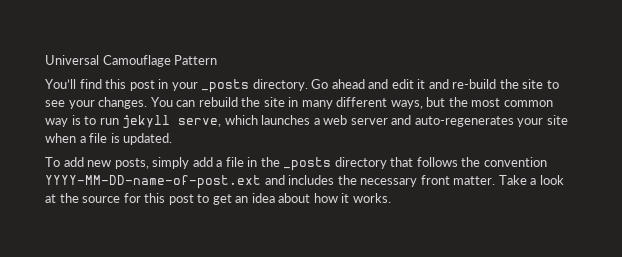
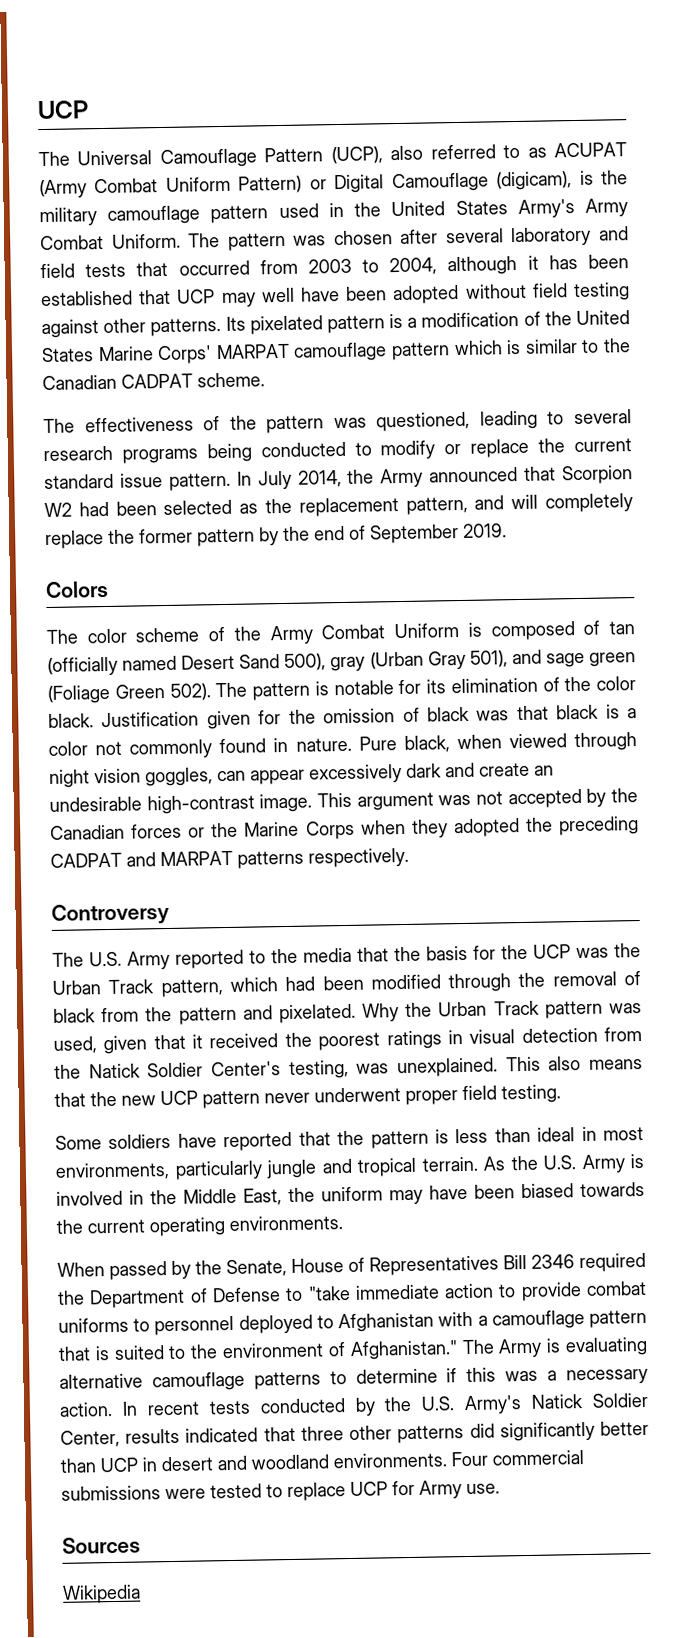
(45, 60) none -> [37,100,89,120] [38,151,70,167] UCP // The
[45,79,559,93] [45,97,553,109] [45,115,568,129] [45,133,173,145] [45,157,547,171] [45,175,564,189] [45,193,391,205] // You’ll find this post in your _posts directory. Go ahead and edit it and re-build the site to see your changes. You can rebuild the site in many different ways, but the most common way is to run jekyll serve, which launches a web server and auto-regenerates your site when a file is updated. // To add new posts, simply add a file in the _posts directory that follows the convention YYYY-MM-DD-name-of-post.ext and includes the necessary front matter. Take a look at the source for this post to get an idea about how it works. -> [330,142,628,165] [39,170,629,199] [39,198,628,227] [40,226,629,251] [40,254,629,279] [41,282,630,308] [41,310,630,339] [41,338,632,365] [42,372,265,391] [43,409,632,434] [43,438,633,464] [44,465,633,491] [44,493,633,518] [45,523,507,550] [45,580,109,599] [46,620,636,645] [47,649,636,676] [47,676,636,704] [48,704,637,730] [48,732,638,759] [49,762,554,788] [49,788,638,815] [50,816,640,840] [50,847,409,869] [51,902,170,926] [52,943,641,970] [52,971,641,998] [53,1000,642,1025] [53,1026,643,1055] [54,1056,643,1079] [54,1084,561,1109] [55,1126,644,1152] [55,1153,644,1181] [56,1181,645,1206] [56,1215,343,1237] [57,1252,646,1281] [57,1280,647,1309] [58,1309,647,1336] [58,1336,648,1361] [59,1367,649,1392] [59,1392,648,1417] [60,1420,649,1448] [60,1450,584,1473] [61,1480,500,1502] [62,1536,141,1554] [62,1584,141,1604] (UCP), also referred to as ACUPAT (Army Combat Uniform Pattern) or Digital Camouflage (digicam), is the military camouflage pattern used in the United States Army's Army Combat Uniform. The pattern was chosen after several laboratory and field tests that occurred from 2003 to 2004, although it has been established that UCP may well have been adopted without field testing against other patterns. Its pixelated pattern is a modification of the United States Marine Corps' MARPAT camouflage pattern which is similar to the Canadian CADPAT scheme. // The effectiveness of the pattern was questioned, leading to several research programs being conducted to modify or replace the current standard issue pattern. In July 2014, the Army announced that Scorpion W2 had been selected as the replacement pattern, and will completely replace the former pattern by the end of September 2019. // Colors // The color scheme of the Army Combat Uniform is composed of tan (officially named Desert Sand 500), gray (Urban Gray 501), and sage green (Foliage Green 502). The pattern is notable for its elimination of the color black. Justification given for the omission of black was that black is a color not commonly found in nature. Pure black, when viewed through night vision goggles, can appear excessively dark and create an undesirable high-contrast image. This argument was not accepted by the Canadian forces or the Marine Corps when they adopted the preceding CADPAT and MARPAT patterns respectively. // Controversy // The U.S. Army reported to the media that the basis for the UCP was the Urban Track pattern, which had been modified through the removal of black from the pattern and pixelated. Why the Urban Track pattern was used, given that it received the poorest ratings in visual detection from the Natick Soldier Center's testing, was unexplained. This also means that the new UCP pattern never underwent proper field testing. // Some soldiers have reported that the pattern is less than ideal in most environments, particularly jungle and tropical terrain. As the U.S. Army is involved in the Middle East, the uniform may have been biased towards the current operating environments. // When passed by the Senate, House of Representatives Bill 2346 required the Department of Defense to "take immediate action to provide combat uniforms to personnel deployed to Afghanistan with a camouflage pattern that is suited to the environment of Afghanistan." The Army is evaluating alternative camouflage patterns to determine if this was a necessary action. In recent tests conducted by the U.S. Army's Natick Soldier Center, results indicated that three other patterns did significantly better than UCP in desert and woodland environments. Four commercial submissions were tested to replace UCP for Army use. // Sources // Wikipedia

